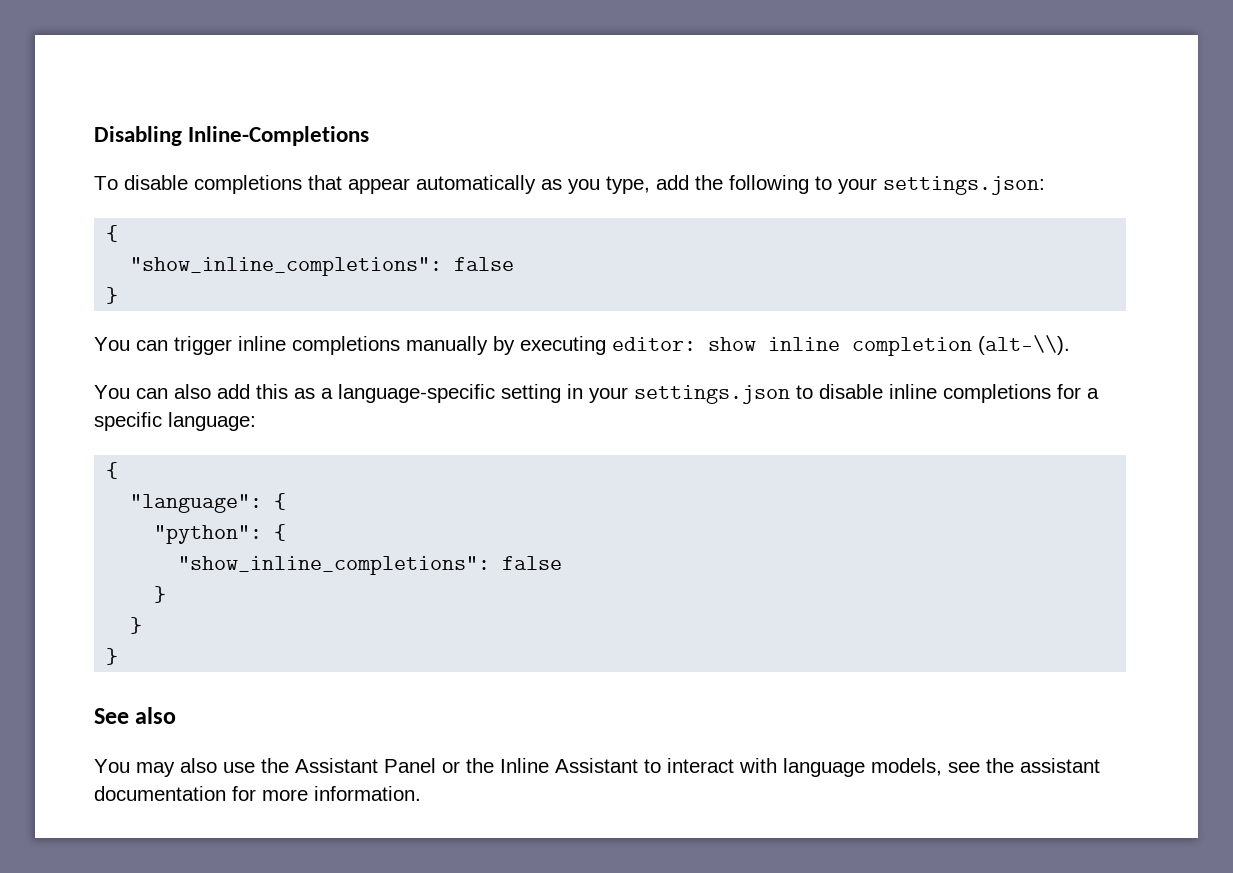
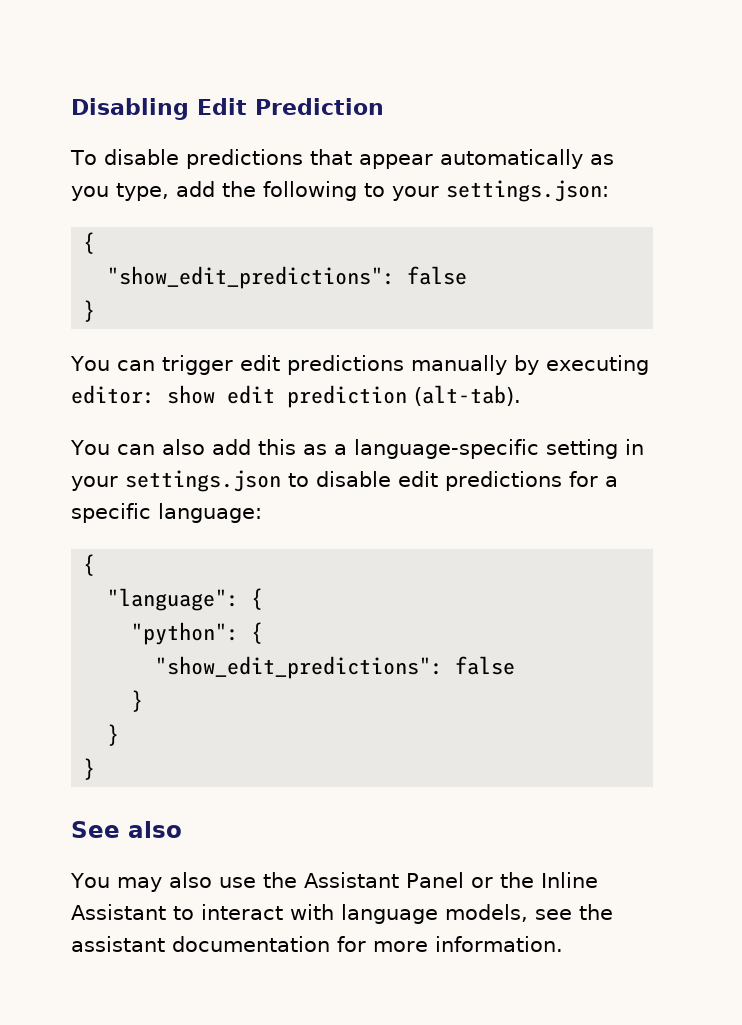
[188,126,370,146] Inline-Completions -> [197,98,384,115] Edit Prediction
[194,175,302,194] completions -> [185,149,303,169] predictions
[130,257,443,276] "show_inline_completions": -> [107,266,396,289] "show_edit_predictions":
[238,336,400,355] inline completions -> [239,355,404,375] edit predictions
[768,335,1070,356] inline completion (alt-\\). -> [227,385,521,408] edit prediction (alt-tab).
[889,384,1051,403] inline completions -> [398,471,562,491] edit predictions
[178,556,491,575] "show_inline_completions": -> [155,656,444,679] "show_edit_predictions":

